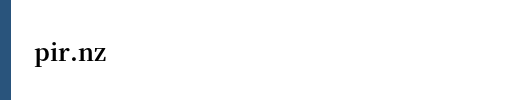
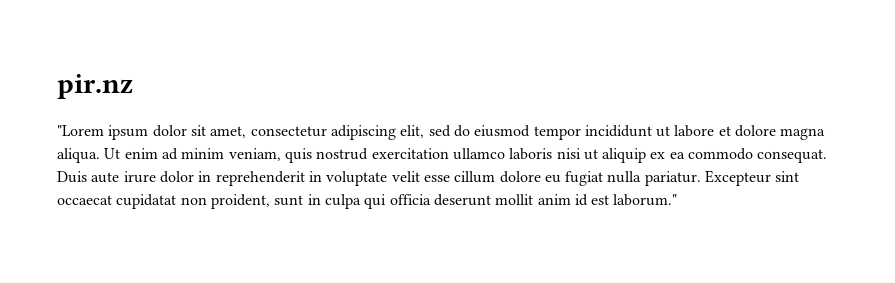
(106, 54) none -> [57,125,826,140] [57,148,828,163] [57,170,800,186] [57,194,678,209] // "Lorem ipsum dolor sit amet, consectetur adipiscing elit, sed do eiusmod tempor incididunt ut labore et dolore magna aliqua. Ut enim ad minim veniam, quis nostrud exercitation ullamco laboris nisi ut aliquip ex ea commodo consequat. Duis aute irure dolor in reprehenderit in voluptate velit esse cillum dolore eu fugiat nulla pariatur. Excepteur sint occaecat cupidatat non proident, sunt in culpa qui officia deserunt mollit anim id est laborum."

